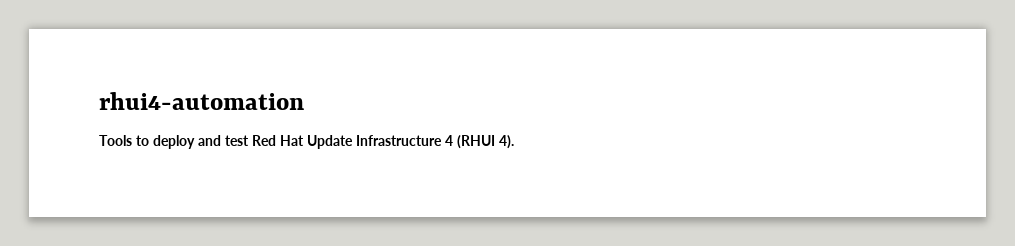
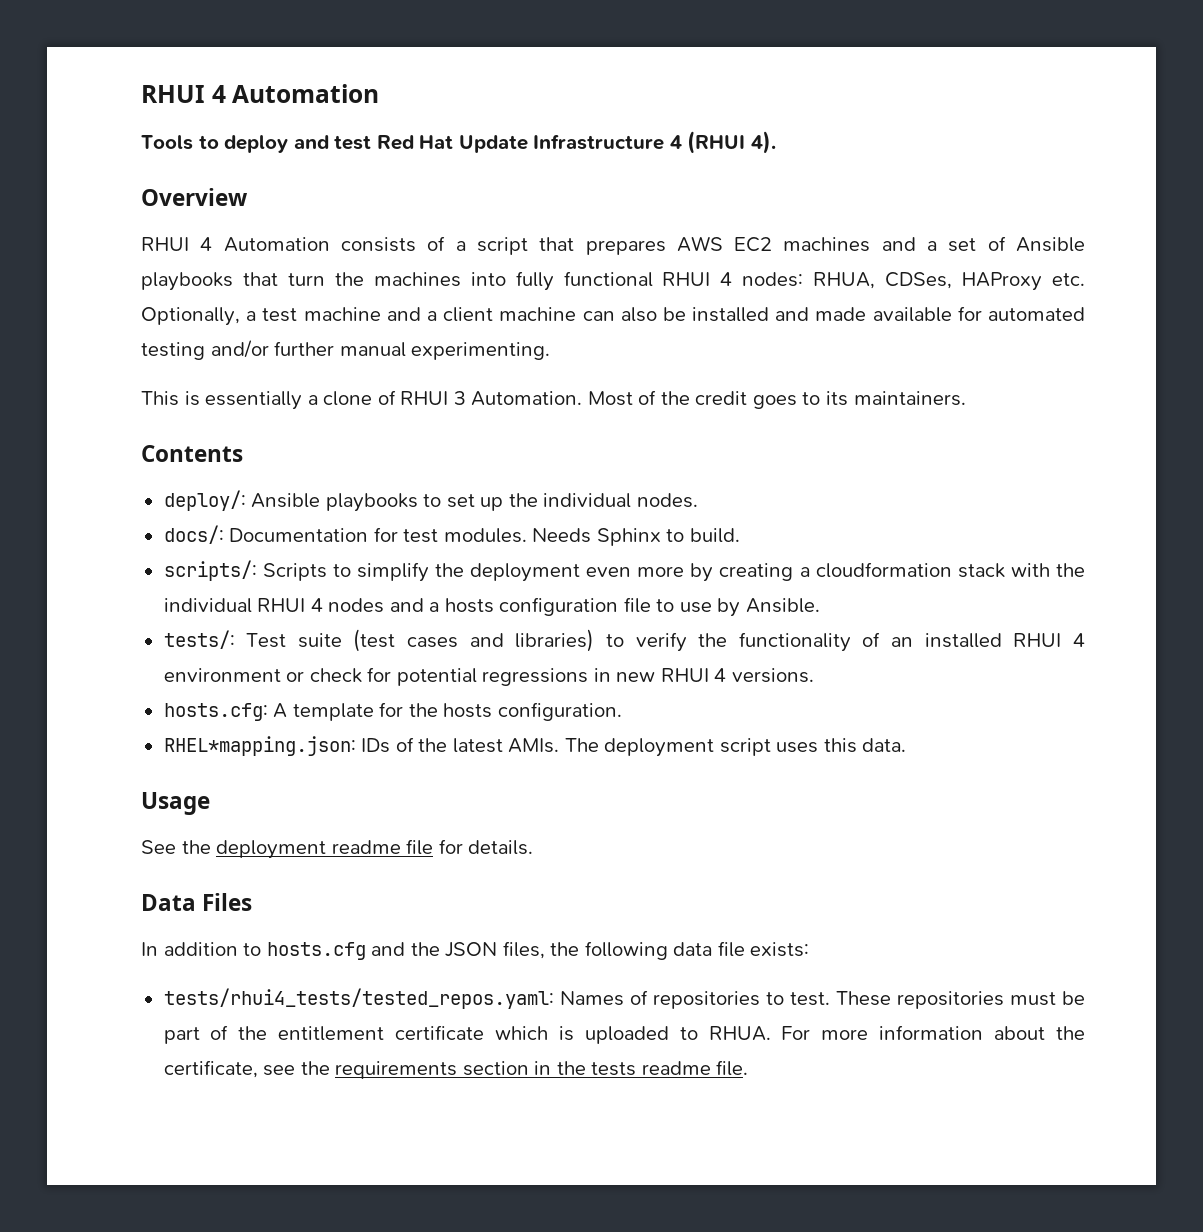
[99,92,304,110] rhui4-automation -> [141,84,380,103] RHUI 4 Automation
(514, 142) none -> [141,188,248,206] [141,236,1085,255] [141,271,1085,291] [141,306,1085,326] [141,340,551,360] [141,390,966,410] [141,445,243,462] [163,490,698,512] [163,525,740,546] [163,560,1085,582] [163,597,820,617] [163,629,1085,652] [163,667,814,686] [163,702,622,721] [163,736,907,757] [141,792,210,815] [141,839,534,859] [141,893,253,911] [141,941,810,960] [163,988,1085,1009] [163,1025,1086,1044] [163,1060,749,1079] // Overview // RHUI 4 Automation consists of a script that prepares AWS EC2 machines and a set of Ansible playbooks that turn the machines into fully functional RHUI 4 nodes: RHUA, CDSes, HAProxy etc. Optionally, a test machine and a client machine can also be installed and made available for automated testing and/or further manual experimenting. // This is essentially a clone of RHUI 3 Automation. Most of the credit goes to its maintainers. // Contents // deploy/: Ansible playbooks to set up the individual nodes. // docs/: Documentation for test modules. Needs Sphinx to build. // scripts/: Scripts to simplify the deployment even more by creating a cloudformation stack with the individual RHUI 4 nodes and a hosts configuration file to use by Ansible. // tests/: Test suite (test cases and libraries) to verify the functionality of an installed RHUI 4 environment or check for potential regressions in new RHUI 4 versions. // hosts.cfg: A template for the hosts configuration. // RHEL*mapping.json: IDs of the latest AMIs. The deployment script uses this data. // Usage // See the deployment readme file for details. // Data Files // In addition to hosts.cfg and the JSON files, the following data file exists: // tests/rhui4_tests/tested_repos.yaml: Names of repositories to test. These repositories must be part of the entitlement certificate which is uploaded to RHUA. For more information about the certificate, see the requirements section in the tests readme file.

